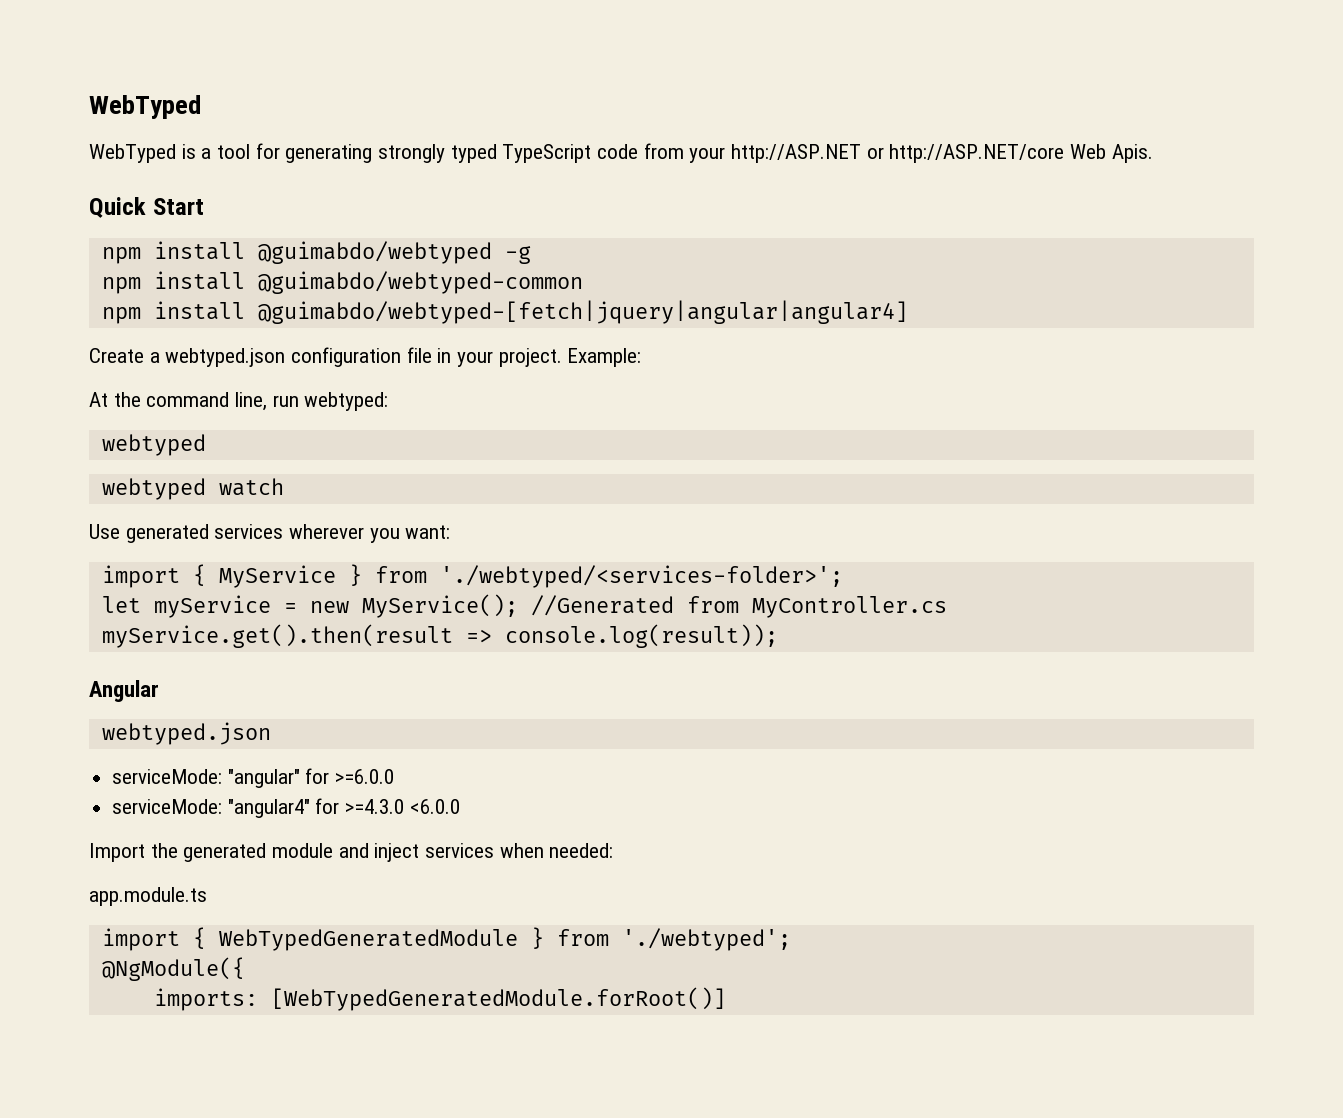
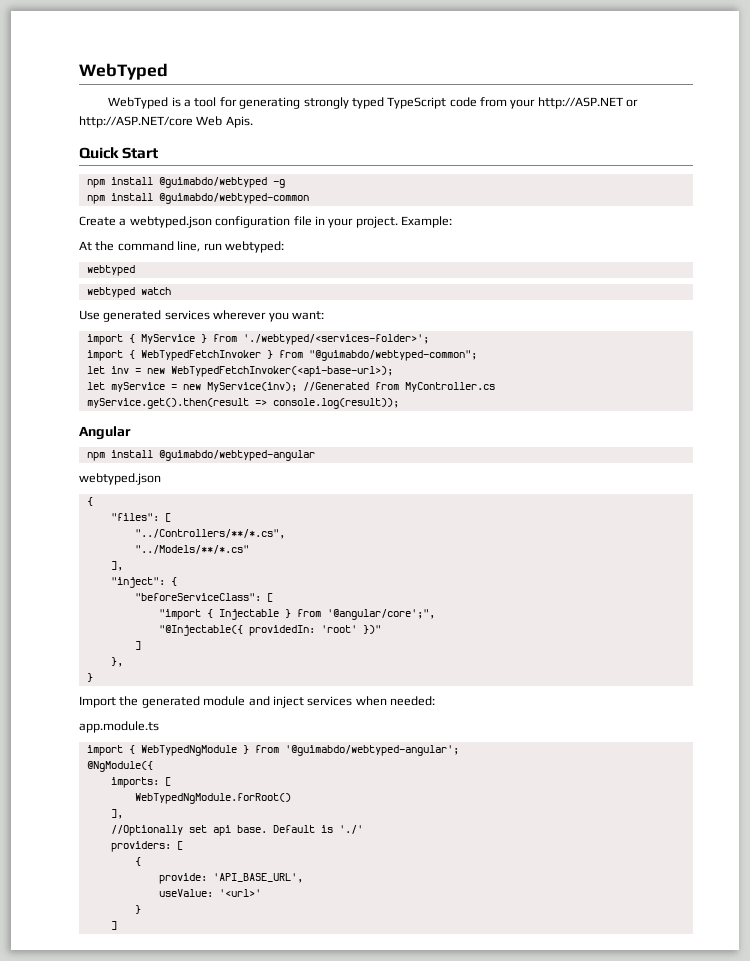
[101,300,908,324] // npm install @guimabdo/webtyped-[fetch|jquery|angular|angular4] -> (309, 198) none
(843, 576) none -> [86,350,477,361] [86,366,393,377] // import { WebTypedFetchInvoker } from "@guimabdo/webtyped-common"; // let inv = new WebTypedFetchInvoker(<api-base-url>);
[361,594,518,618] MyService(); -> [206,382,297,392] MyService(inv);
[101,722,271,745] [112,768,395,788] [112,798,460,818] webtyped.json // serviceMode: "angular" for >=6.0.0 // serviceMode: "angular4" for >=4.3.0 <6.0.0 -> [86,450,315,461] [79,473,161,485] [86,497,93,506] [110,513,171,522] [134,529,285,539] [134,545,249,554] [110,561,123,571] [110,577,177,588] [134,593,273,602] [158,609,435,620] [158,625,381,636] [134,641,141,650] [110,657,123,667] [86,673,93,682] npm install @guimabdo/webtyped-angular // webtyped.json // { // "files": [ // "../Controllers/**/*.cs", // "../Models/**/*.cs" // ], // "inject": { // "beforeServiceClass": [ // "import { Injectable } from '@angular/core';", // "@Injectable({ providedIn: 'root' })" // ] // }, // }
[218,927,791,951] WebTypedGeneratedModule } from './webtyped'; -> [140,745,459,756] WebTypedNgModule } from '@guimabdo/webtyped-angular';
[270,987,726,1011] [WebTypedGeneratedModule.forRoot()] -> [164,777,171,786] [134,793,291,804] [110,809,123,819] [110,825,363,836] [110,841,183,852] [134,857,141,866] [158,873,303,884] [158,889,261,897] [134,905,141,914] [110,921,117,930] [ // WebTypedNgModule.forRoot() // ], // //Optionally set api base. Default is './' // providers: [ // { // provide: 'API_BASE_URL', // useValue: '<url>' // } // ]

